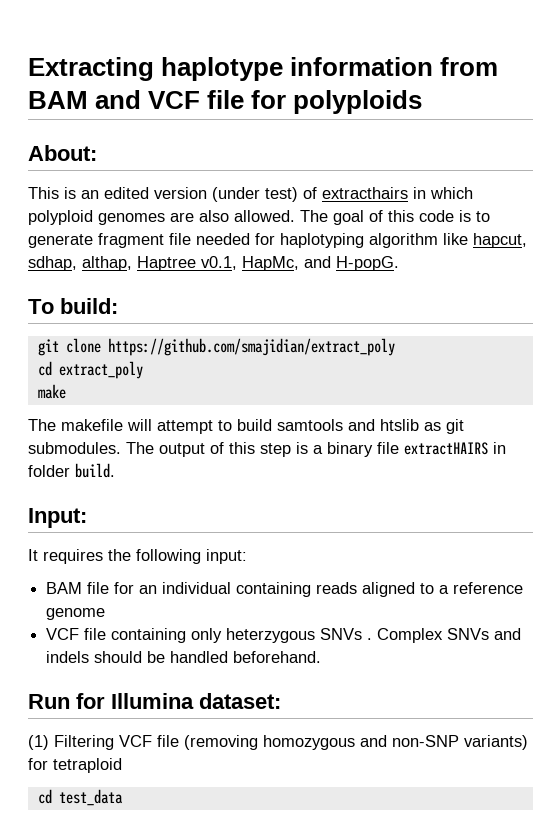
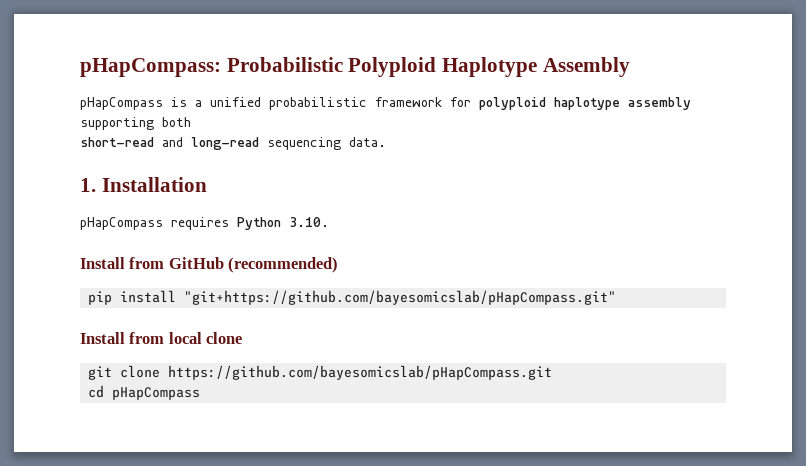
[28,57,499,81] [28,90,423,114] [28,145,97,161] [28,187,473,202] [28,210,490,225] [28,233,527,248] [28,256,399,271] [28,298,118,314] Extracting haplotype information from BAM and VCF file for polyploids // About: // This is an edited version (under test) of extracthairs in which polyploid genomes are also allowed. The goal of this code is to generate fragment file needed for haplotyping algorithm like hapcut, sdhap, althap, Haptree v0.1, HapMc, and H-popG. // To build: -> [80,57,630,77] [80,97,691,110] [80,117,191,130] [80,137,386,150] [80,177,207,192] [80,217,329,230] [80,257,339,273] [88,290,617,305] [80,332,243,344] pHapCompass: Probabilistic Polyploid Haplotype Assembly // pHapCompass is a unified probabilistic framework for polyploid haplotype assembly supporting both // short-read and long-read sequencing data. // 1. Installation // pHapCompass requires Python 3.10. // Install from GitHub (recommended) // pip install "git+https://github.com/bayesomicslab/pHapCompass.git" // Install from local clone
[107,338,395,356] [37,361,143,379] [37,384,66,399] [28,419,464,434] [28,442,506,457] [28,463,115,478] [28,508,87,528] [28,549,247,564] [46,582,524,597] [46,608,106,620] [46,628,522,643] [46,651,322,663] [28,693,281,709] [28,735,528,750] [28,758,122,773] [37,789,123,806] https://github.com/smajidian/extract_poly // cd extract_poly // make // The makefile will attempt to build samtools and htslib as git submodules. The output of this step is a binary file extractHAIRS in folder build. // Input: // It requires the following input: // BAM file for an individual containing reads aligned to a reference genome // VCF file containing only heterzygous SNVs . Complex SNVs and indels should be handled beforehand. // Run for Illumina dataset: // (1) Filtering VCF file (removing homozygous and non-SNP variants) for tetraploid // cd test_data -> [168,365,553,380] [88,385,201,400] https://github.com/bayesomicslab/pHapCompass.git // cd pHapCompass

